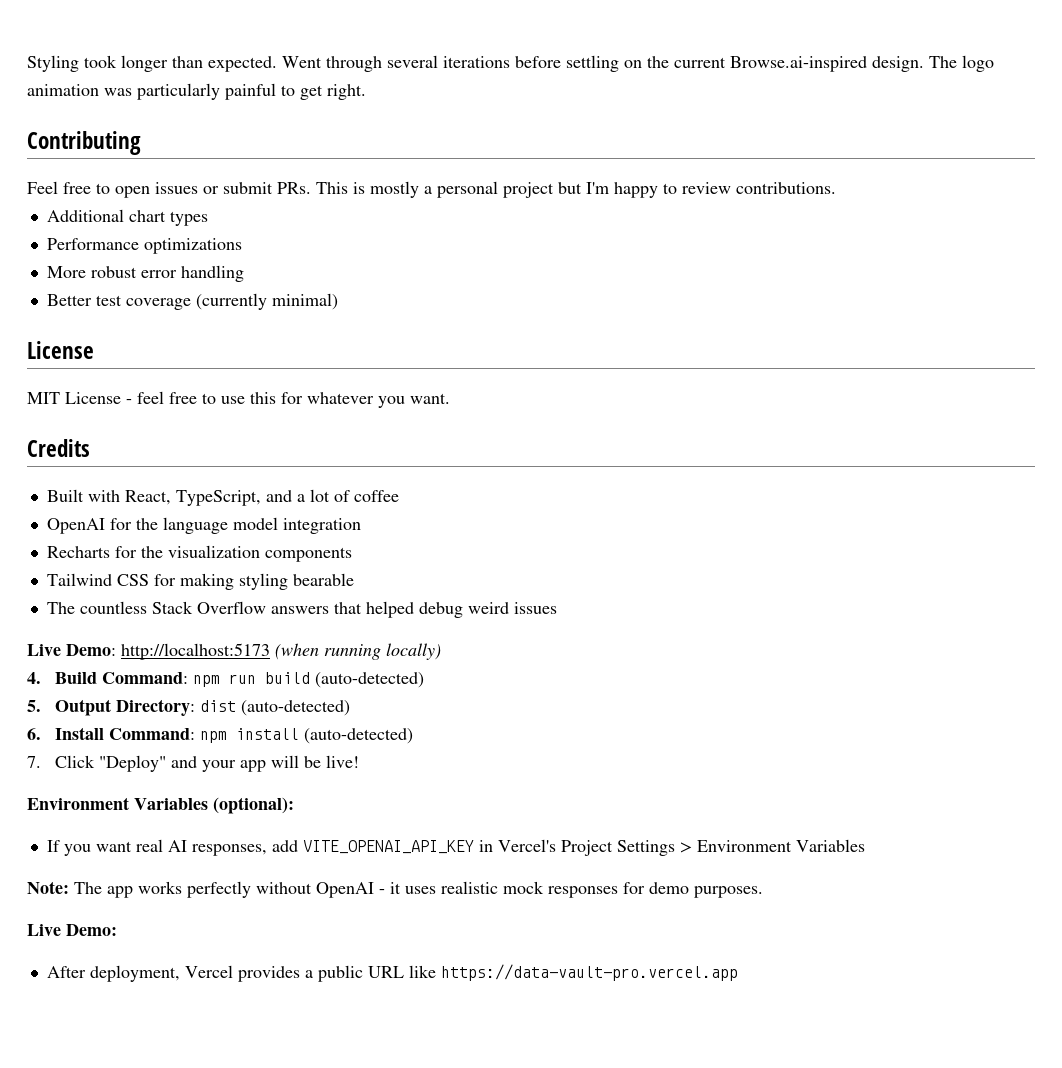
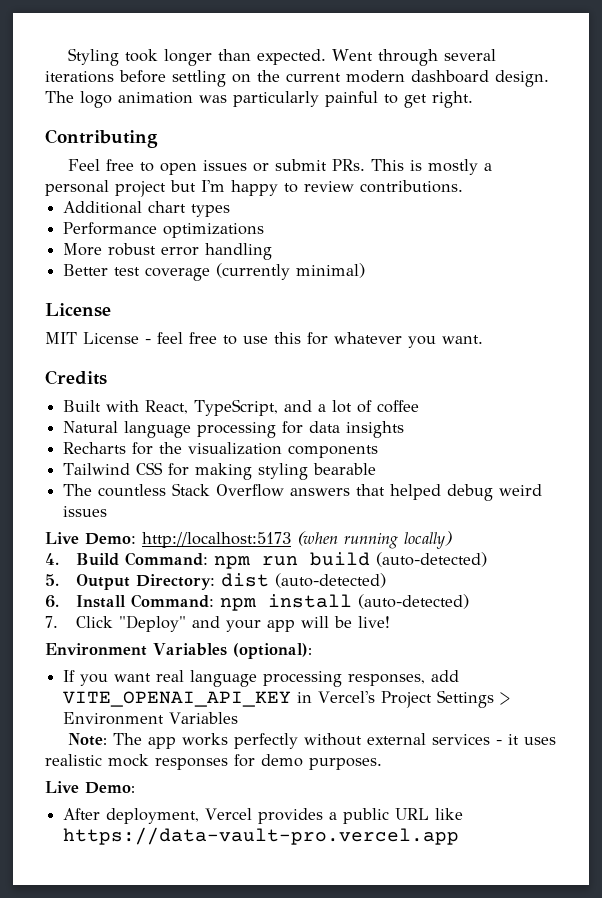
[730,56,867,72] Browse.ai-inspired -> [346,70,489,83] modern dashboard
[46,517,361,534] OpenAI for the language model integration -> [63,421,405,438] Natural language processing for data insights
[167,840,187,852] AI -> [190,670,343,687] language processing
[316,882,374,898] OpenAI -> [367,733,491,745] external services

